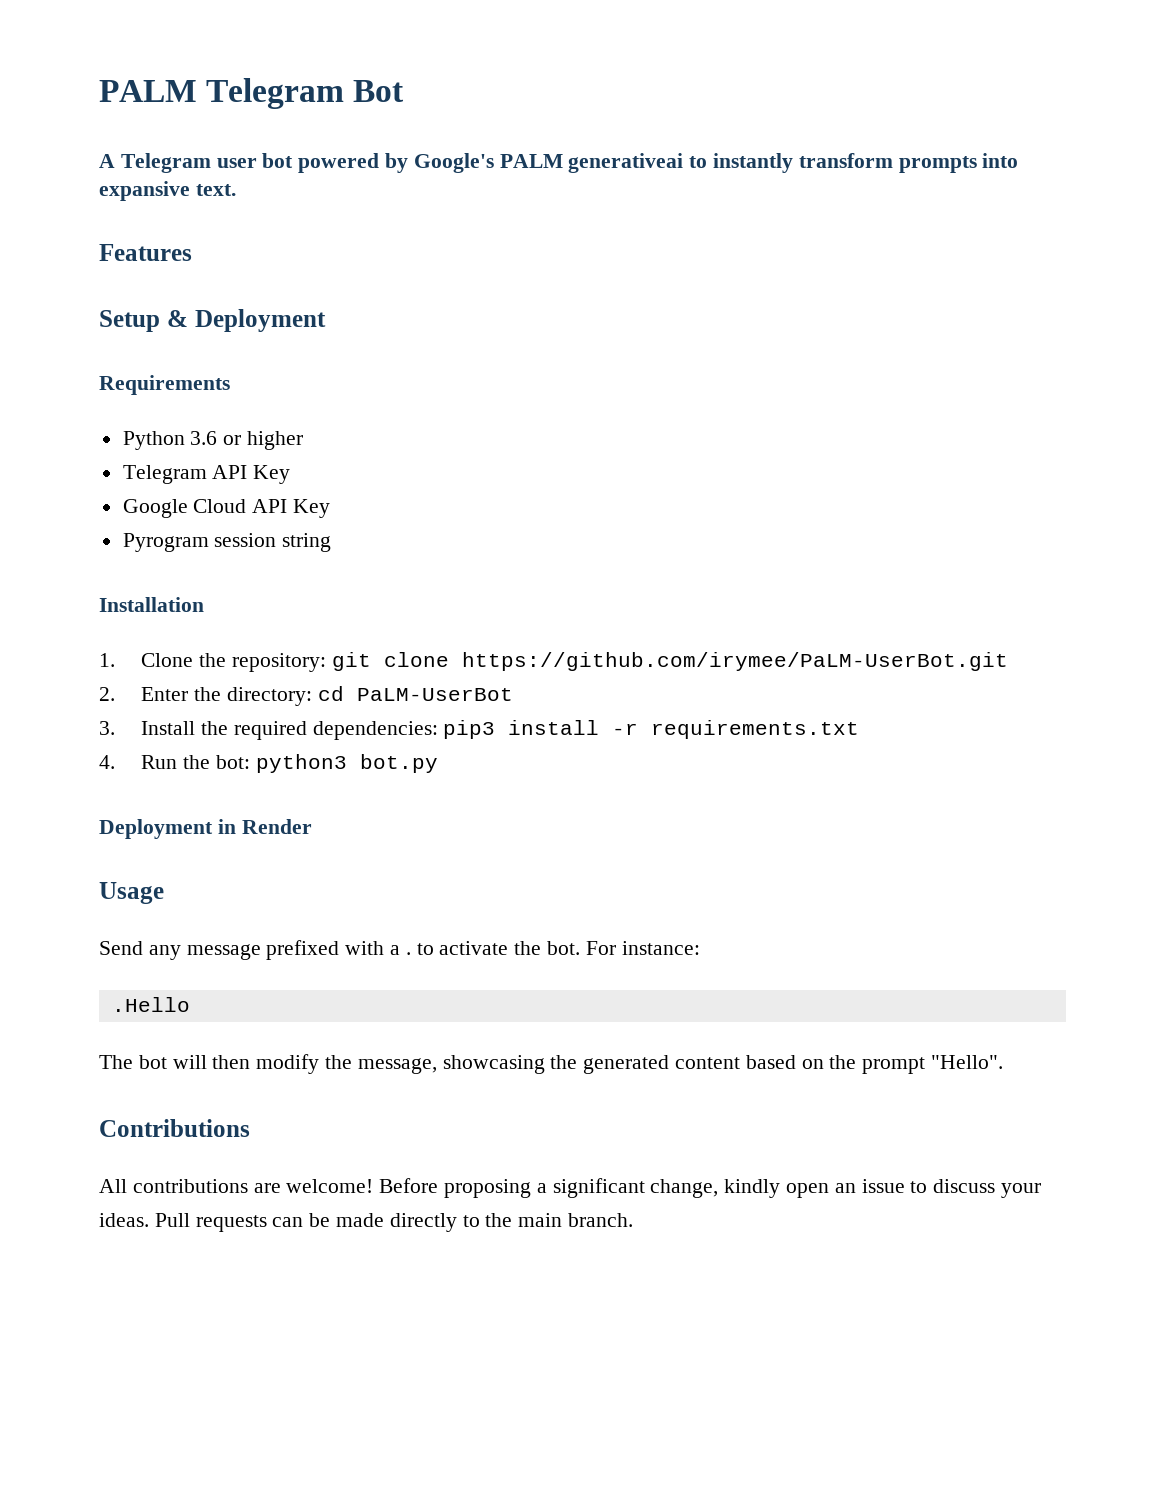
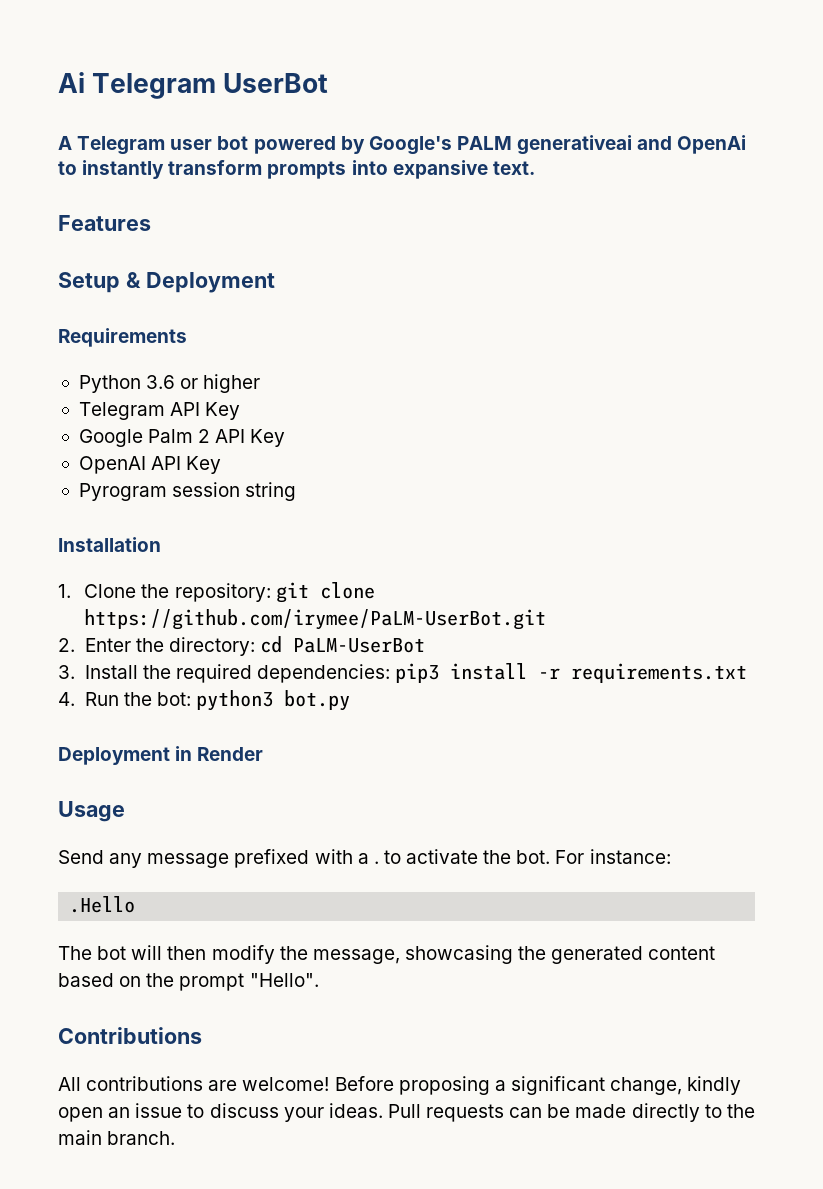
[99,78,405,109] PALM Telegram Bot -> [58,72,329,99] Ai Telegram UserBot
(684, 163) none -> [637,135,747,154] and OpenAi
[193,499,247,513] Cloud -> [148,429,286,447] [78,456,146,474] Palm 2 API Key // OpenAI

